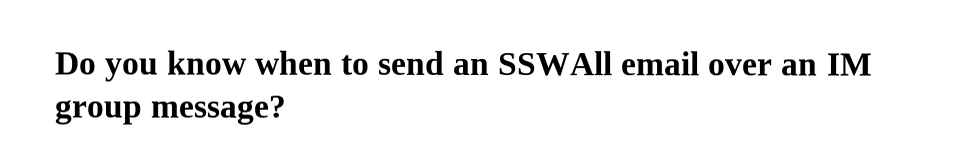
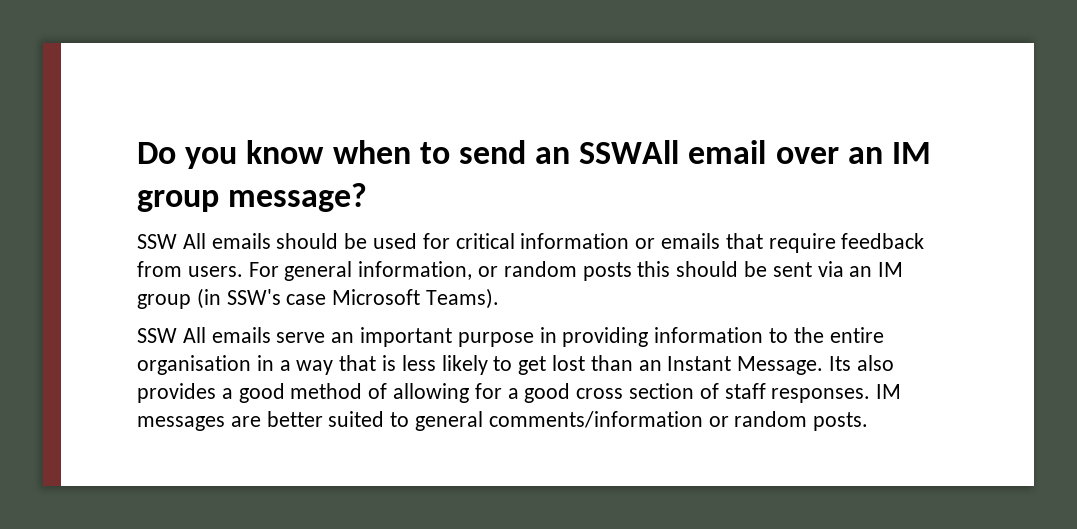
(287, 110) none -> [137,233,925,253] [137,261,904,281] [137,288,500,309] [137,327,884,347] [137,355,894,375] [137,383,902,403] [137,411,869,431] // SSW All emails should be used for critical information or emails that require feedback from users. For general information, or random posts this should be sent via an IM group (in SSW's case Microsoft Teams). // SSW All emails serve an important purpose in providing information to the entire organisation in a way that is less likely to get lost than an Instant Message. Its also provides a good method of allowing for a good cross section of staff responses. IM messages are better suited to general comments/information or random posts.

